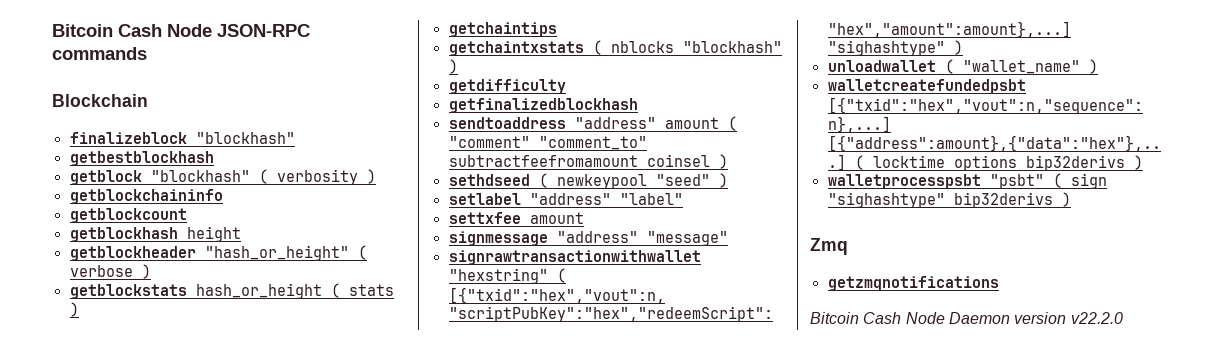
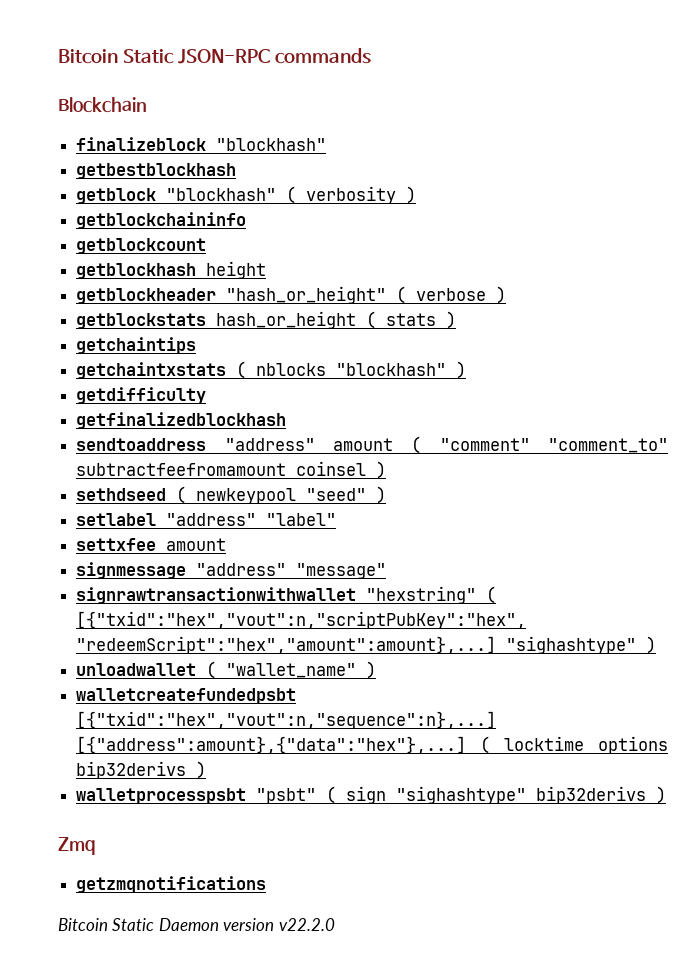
[52,24,212,37] Bitcoin Cash Node -> [58,49,175,64] Bitcoin Static
[863,312,945,324] Cash Node -> [112,918,155,931] Static

